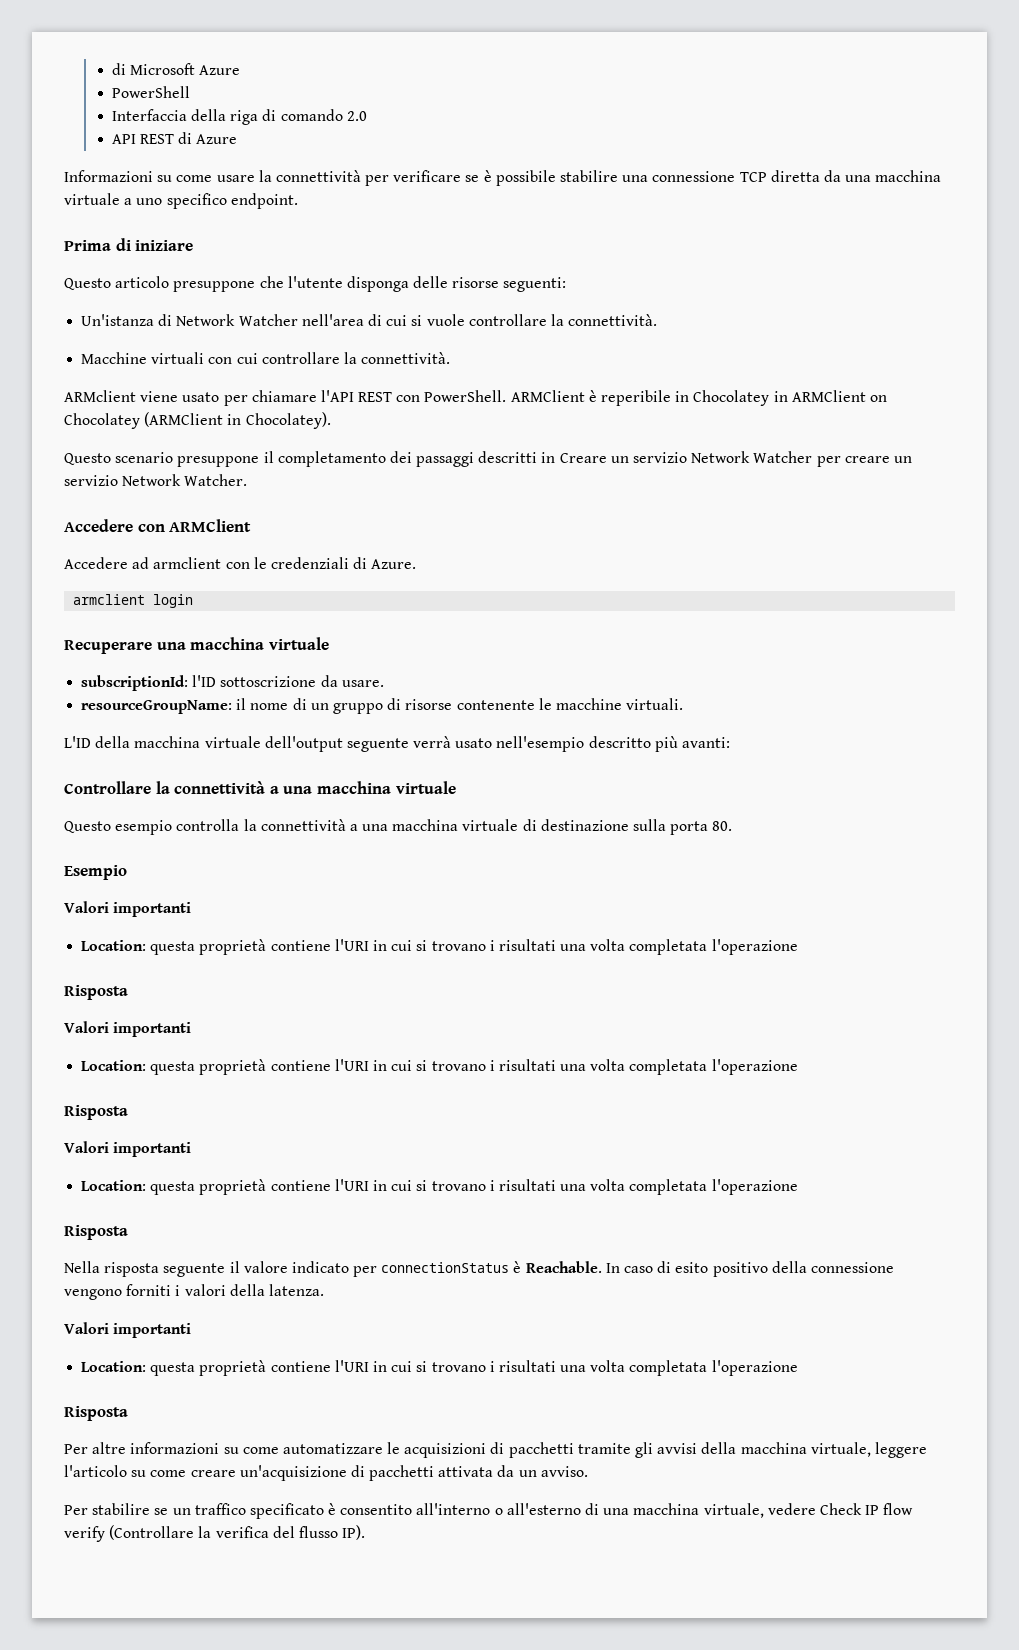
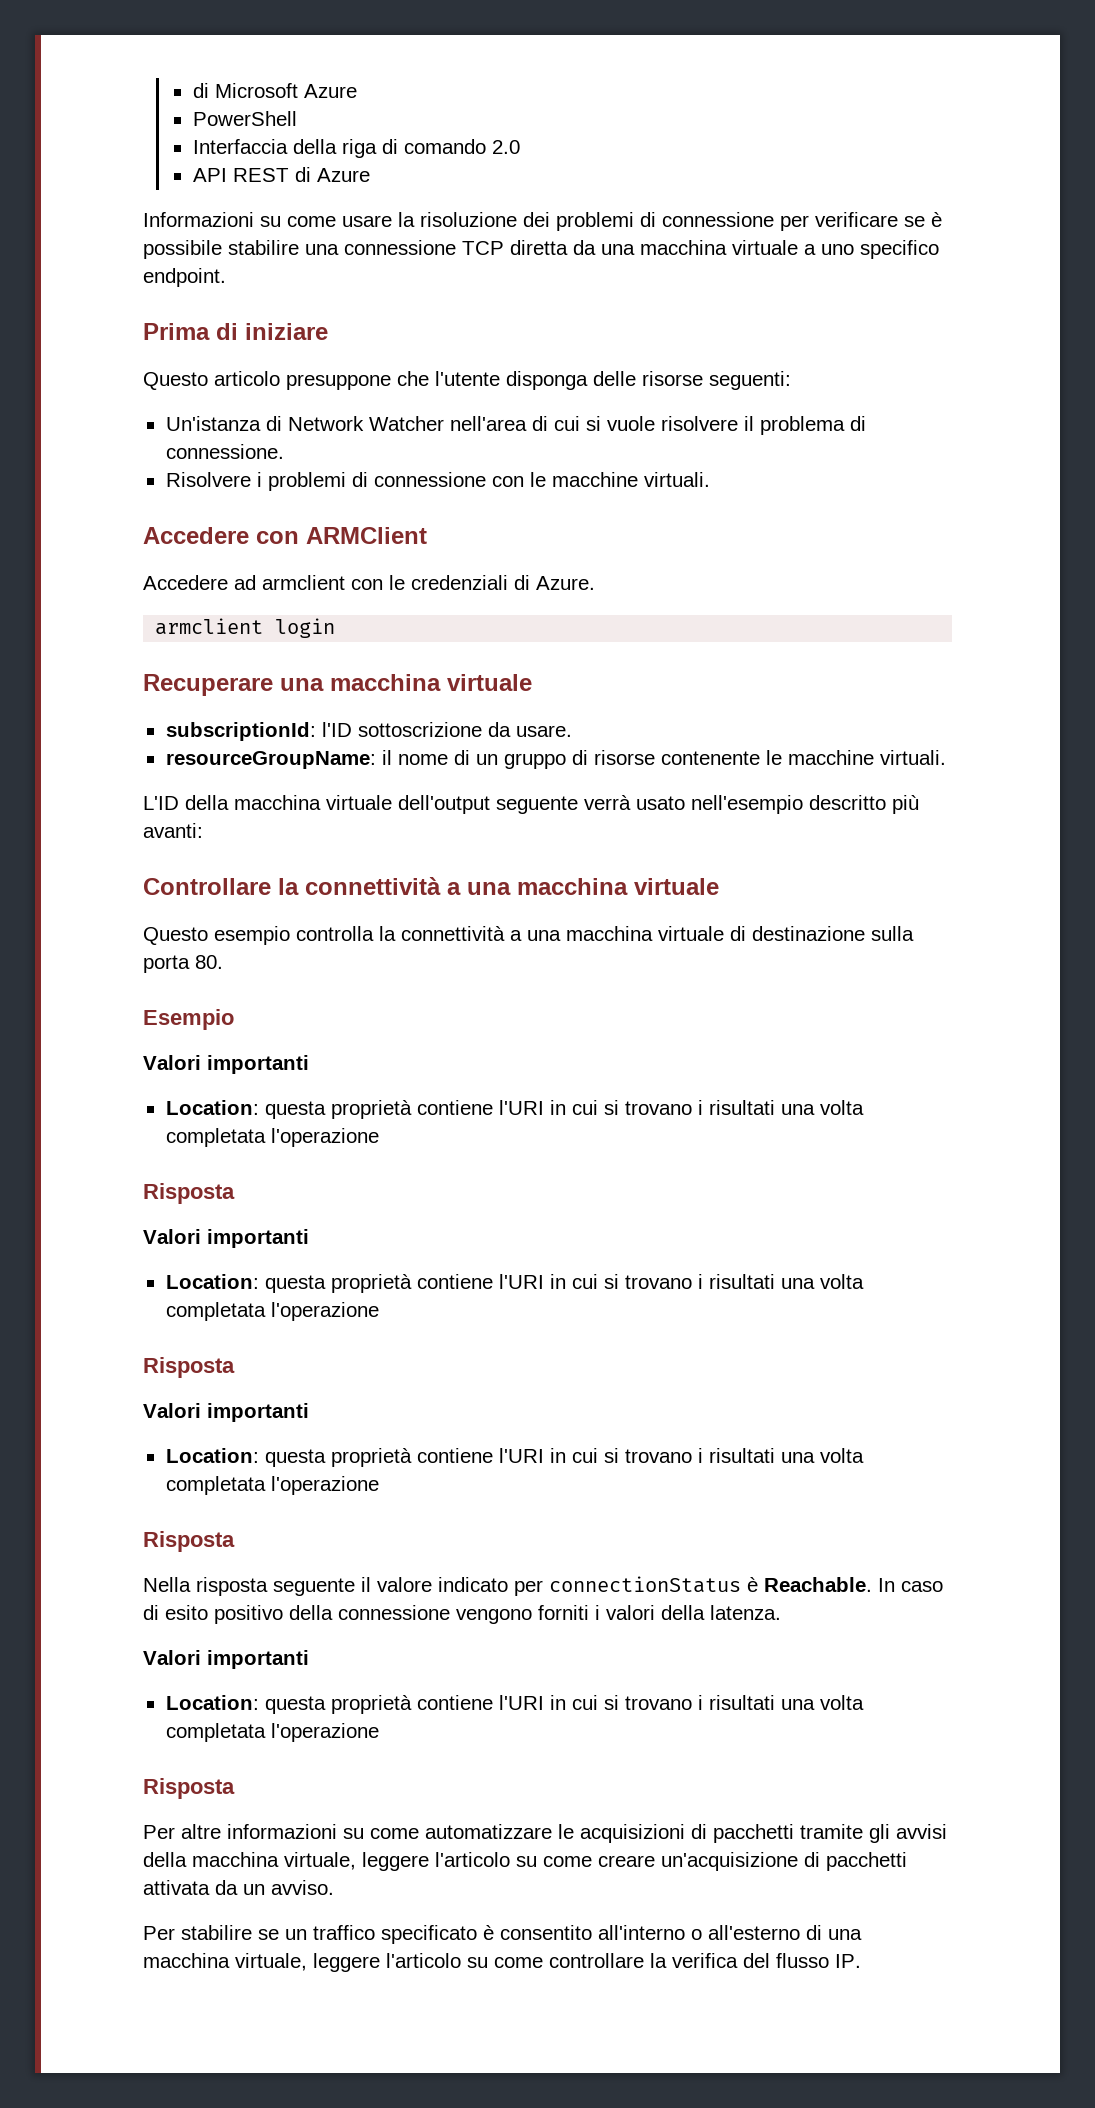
[275,170,361,182] connettività -> [420,212,774,231] risoluzione dei problemi di connessione
[468,314,658,326] [81,352,451,364] [64,390,887,406] [64,412,331,429] [64,451,912,467] [64,474,248,486] controllare la connettività. // Macchine virtuali con cui controllare la connettività. // ARMclient viene usato per chiamare l'API REST con PowerShell. ARMClient è reperibile in Chocolatey in ARMClient on Chocolatey (ARMClient in Chocolatey). // Questo scenario presuppone il completamento dei passaggi descritti in Creare un servizio Network Watcher per creare un servizio Network Watcher. -> [660,416,866,435] [165,444,284,459] [165,472,710,491] risolvere il problema di connessione. // Risolvere i problemi di connessione con le macchine virtuali.
[767,1503,914,1515] [64,1525,195,1542] vedere Check IP flow verify (Controllare -> [313,1953,644,1972] leggere l'articolo su come controllare
[342,1525,366,1540] IP). -> [835,1954,861,1968] IP.

